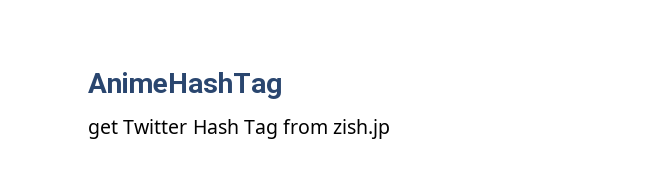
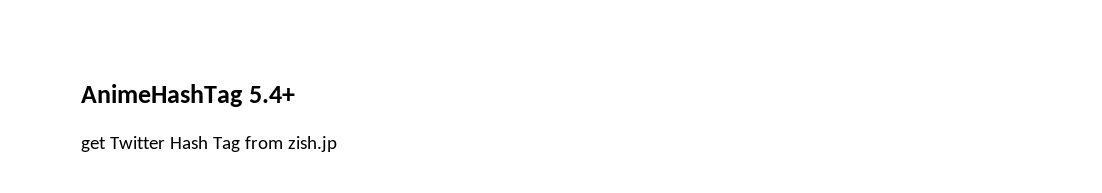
(282, 85) none -> [249,86,296,103] 5.4+

